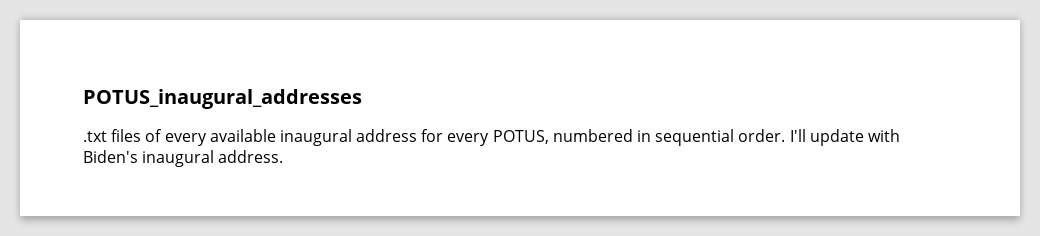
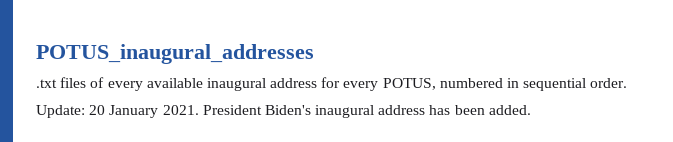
[789,129,900,146] [83,150,284,167] I'll update with Biden's inaugural address. -> [36,105,531,118] // Update: 20 January 2021. President Biden's inaugural address has been added.

